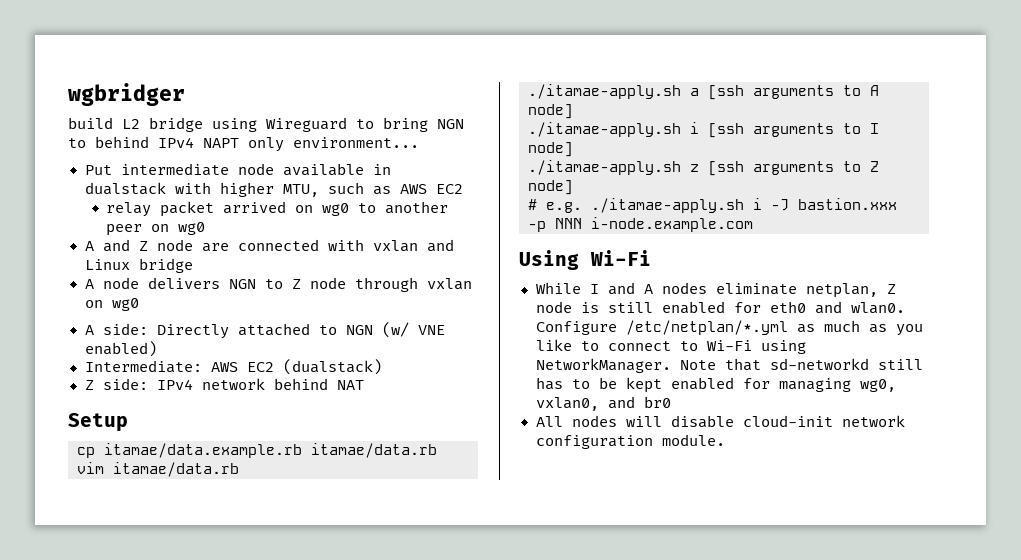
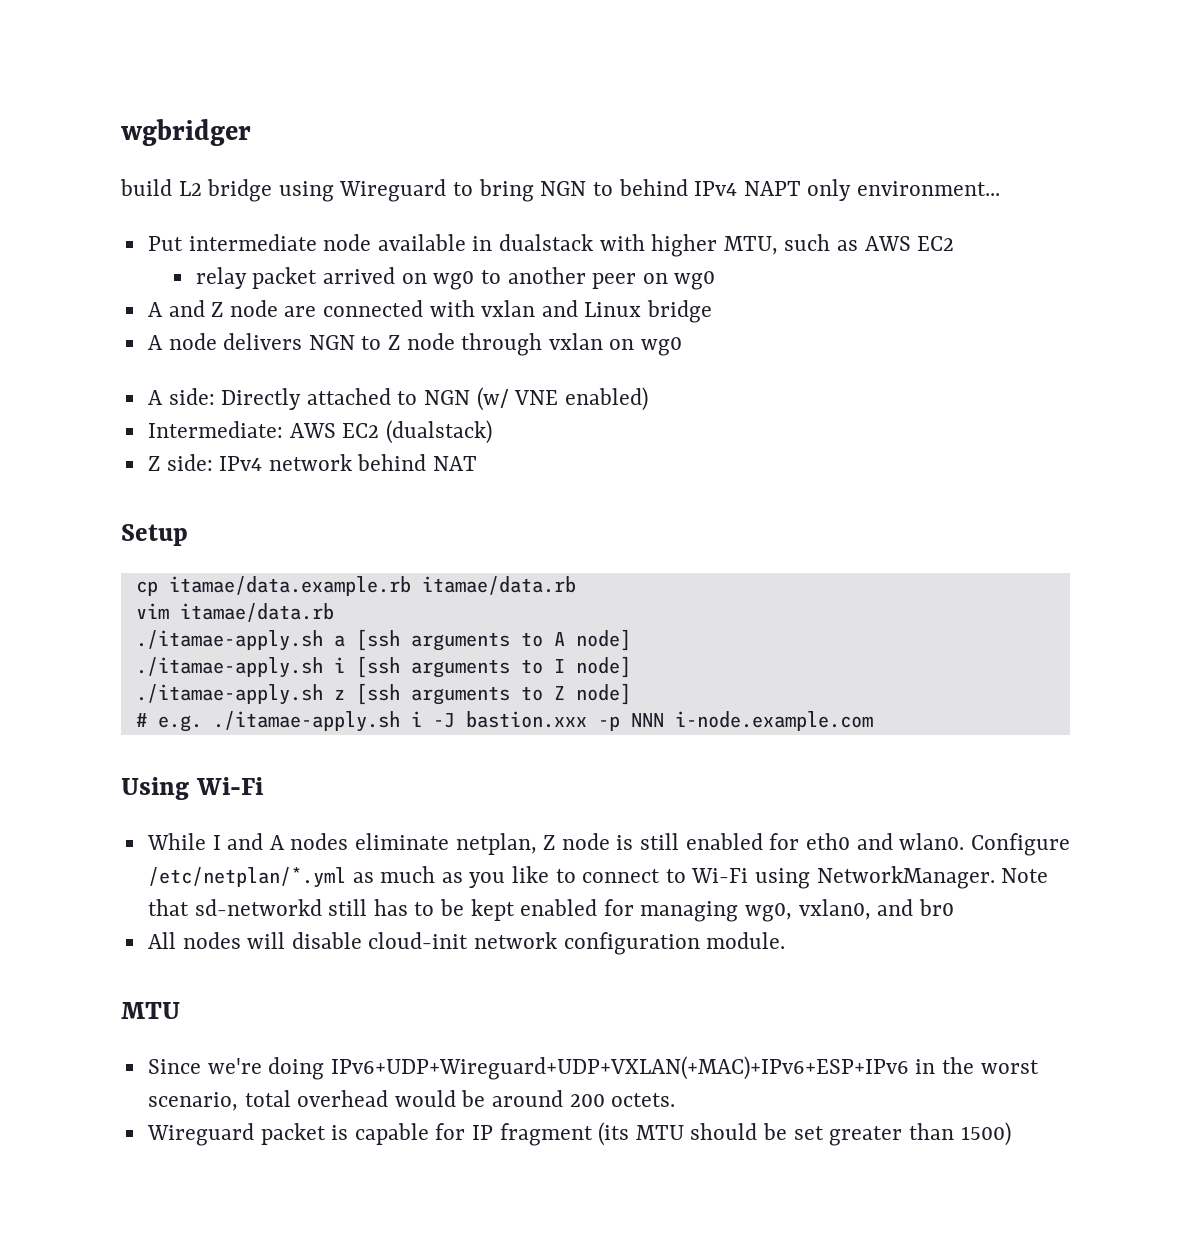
(725, 440) none -> [121,1002,180,1019] [147,1056,1039,1080] [147,1090,676,1111] [146,1122,1011,1146] // MTU // Since we're doing IPv6+UDP+Wireguard+UDP+VXLAN(+MAC)+IPv6+ESP+IPv6 in the worst scenario, total overhead would be around 200 octets. // Wireguard packet is capable for IP fragment (its MTU should be set greater than 1500)

